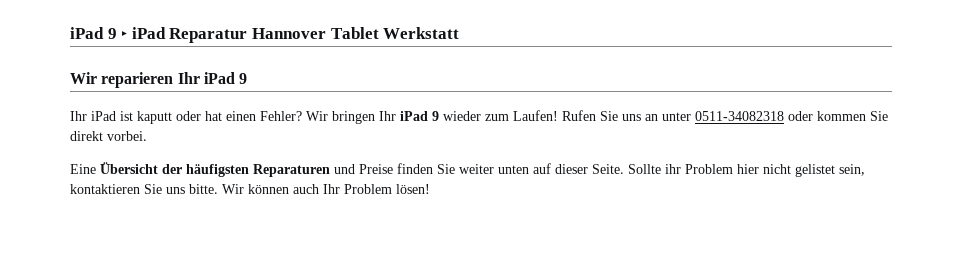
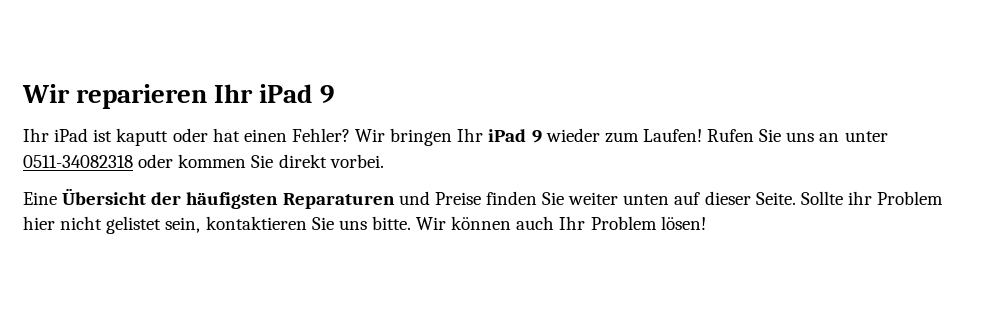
[70,27,460,43] iPad 9 ‣ iPad Reparatur Hannover Tablet Werkstatt // -> (22, 93) none

